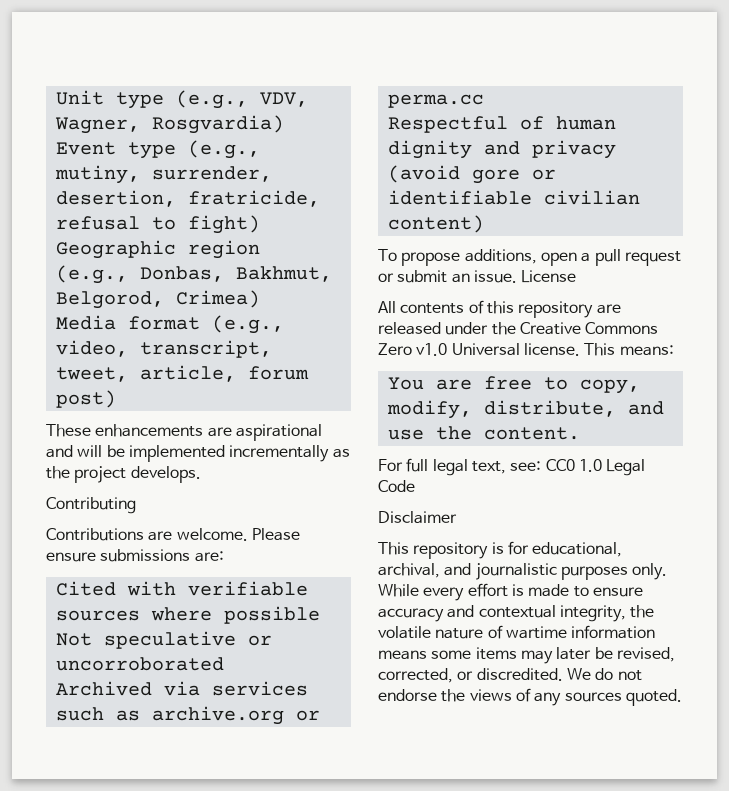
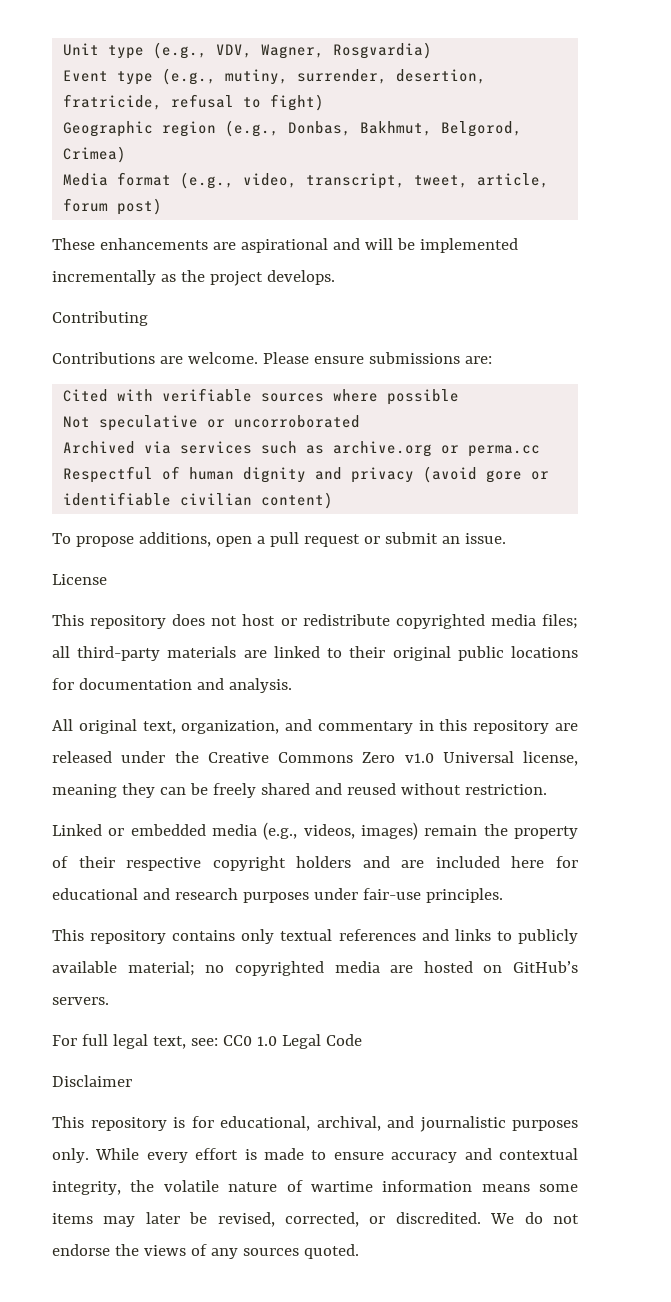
(517, 276) none -> (506, 538) //
[378,300,484,314] All contents of -> [52,614,578,629] [52,646,578,661] [52,678,292,693] [52,719,434,734] This repository does not host or redistribute copyrighted media files; all third-party materials are linked to their original public locations for documentation and analysis. // All original text, organization, and commentary in
[523,343,674,356] [387,376,640,394] [386,400,664,419] [387,426,580,440] license. This means: // You are free to copy, modify, distribute, and use the content. -> [523,751,578,766] [52,783,547,798] [52,822,578,840] [52,856,578,871] [52,888,503,903] [52,929,578,944] [52,961,578,976] [52,997,109,1005] license, meaning they can be freely shared and reused without restriction. // Linked or embedded media (e.g., videos, images) remain the property of their respective copyright holders and are included here for educational and research purposes under fair-use principles. // This repository contains only textual references and links to publicly available material; no copyrighted media are hosted on GitHub’s servers.

